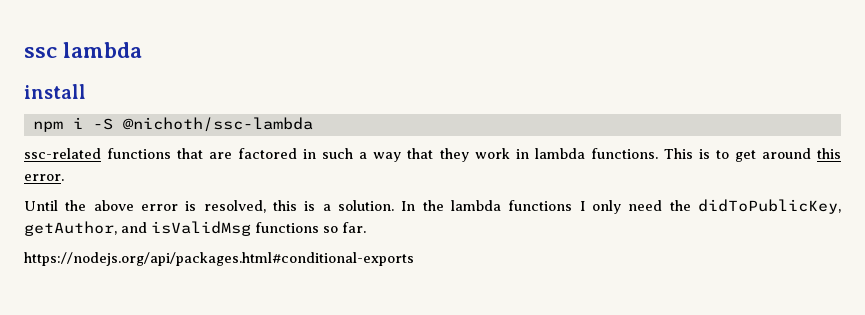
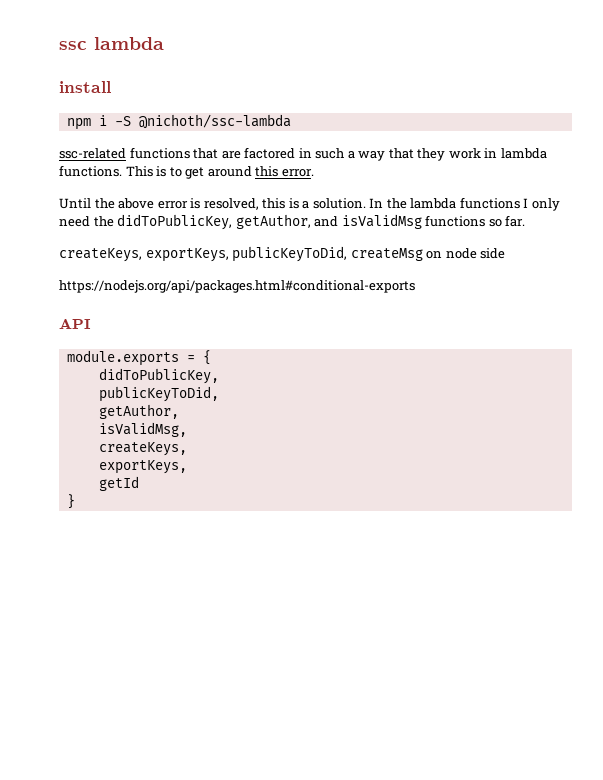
[24,252,414,266] https://nodejs.org/api/packages.html#conditional-exports -> [59,246,506,262] [59,280,415,293] [59,318,91,329] [66,350,211,366] [98,368,219,384] [98,386,219,402] [98,404,179,419] [98,422,187,437] [98,442,187,456] [98,460,187,474] [98,476,139,491] [66,494,75,509] createKeys, exportKeys, publicKeyToDid, createMsg on node side // https://nodejs.org/api/packages.html#conditional-exports // API // module.exports = { // didToPublicKey, // publicKeyToDid, // getAuthor, // isValidMsg, // createKeys, // exportKeys, // getId // }

